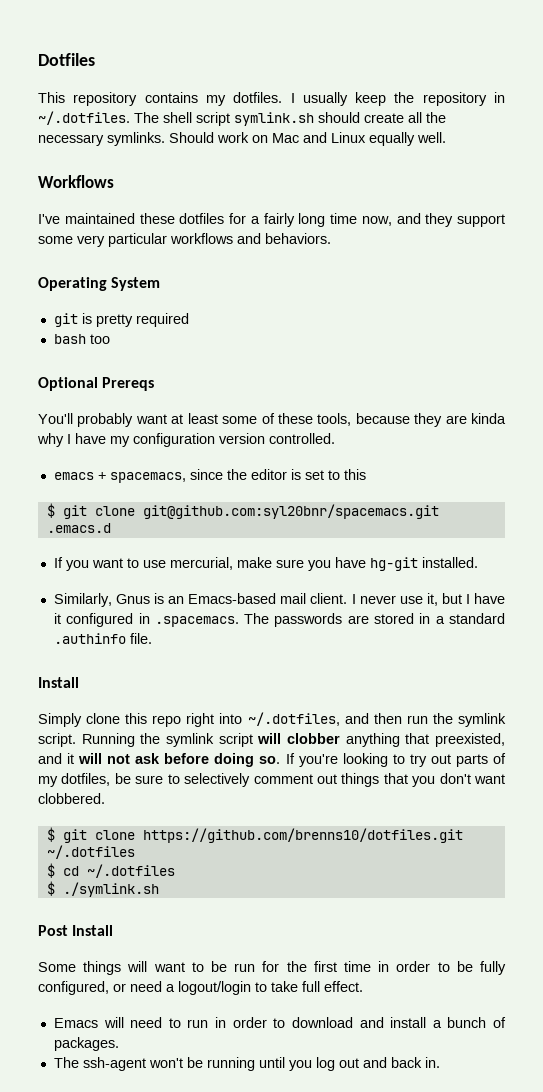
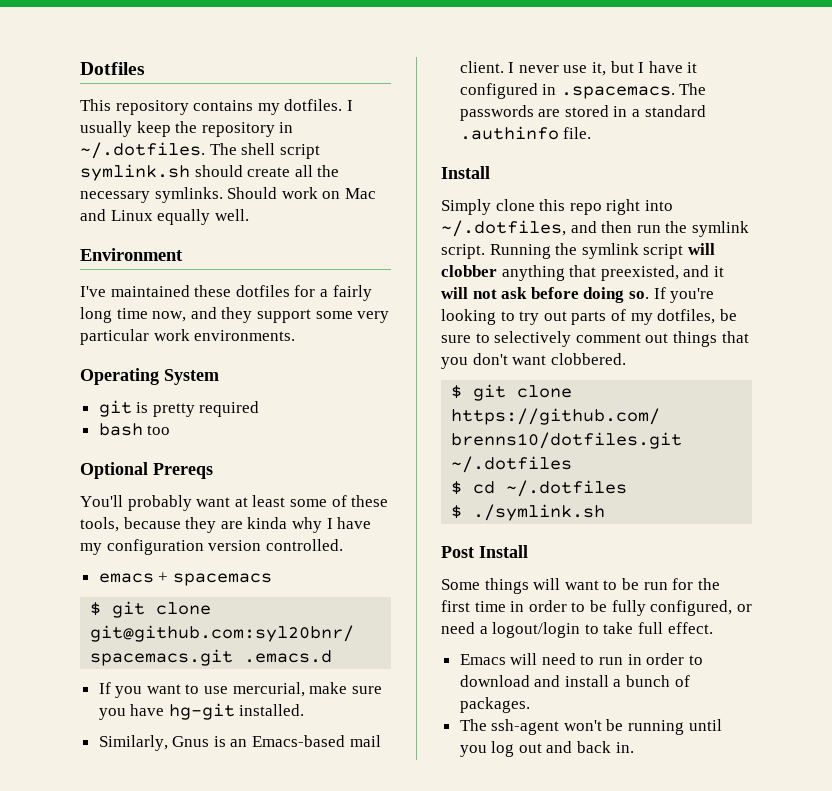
[38,175,114,188] Workflows -> [80,248,183,261] Environment
[170,233,331,244] workflows and behaviors. -> [153,329,296,341] work environments.
[109,469,366,483] spacemacs, since the editor is set to this -> [172,573,272,586] spacemacs

